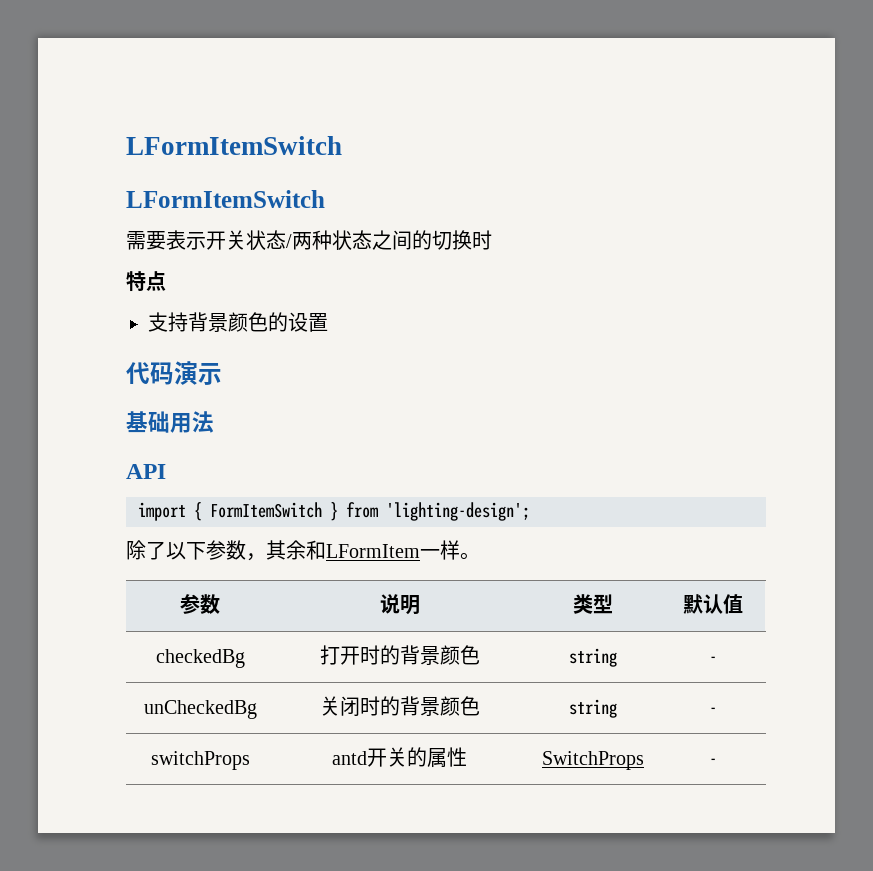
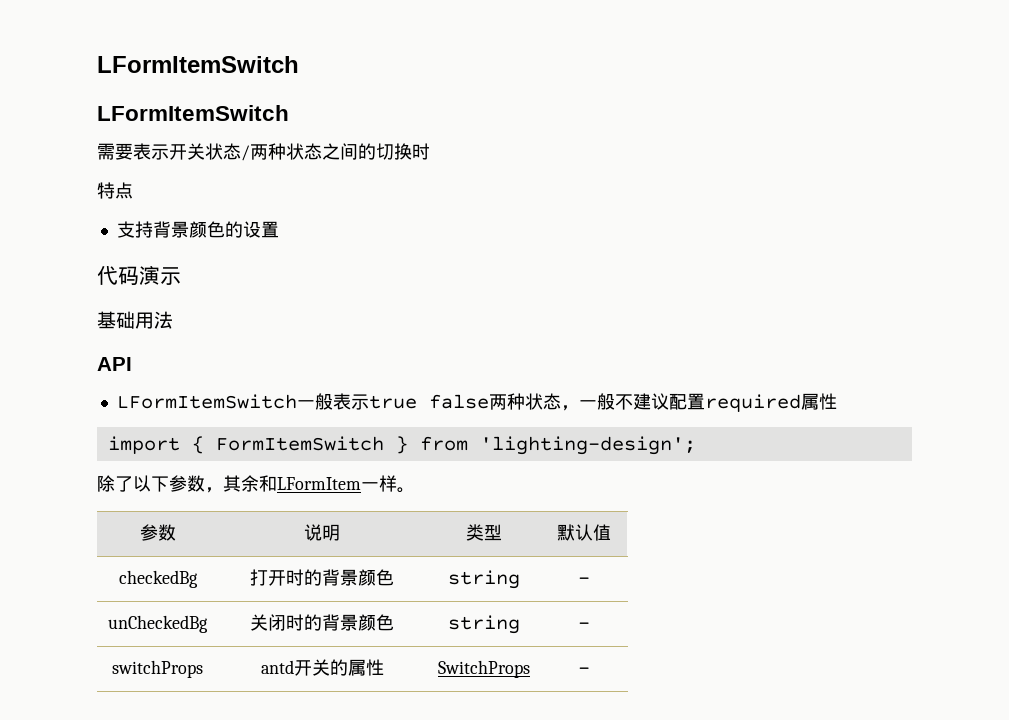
(166, 471) none -> [116,393,837,412] // LFormItemSwitch一般表示true false两种状态，一般不建议配置required属性

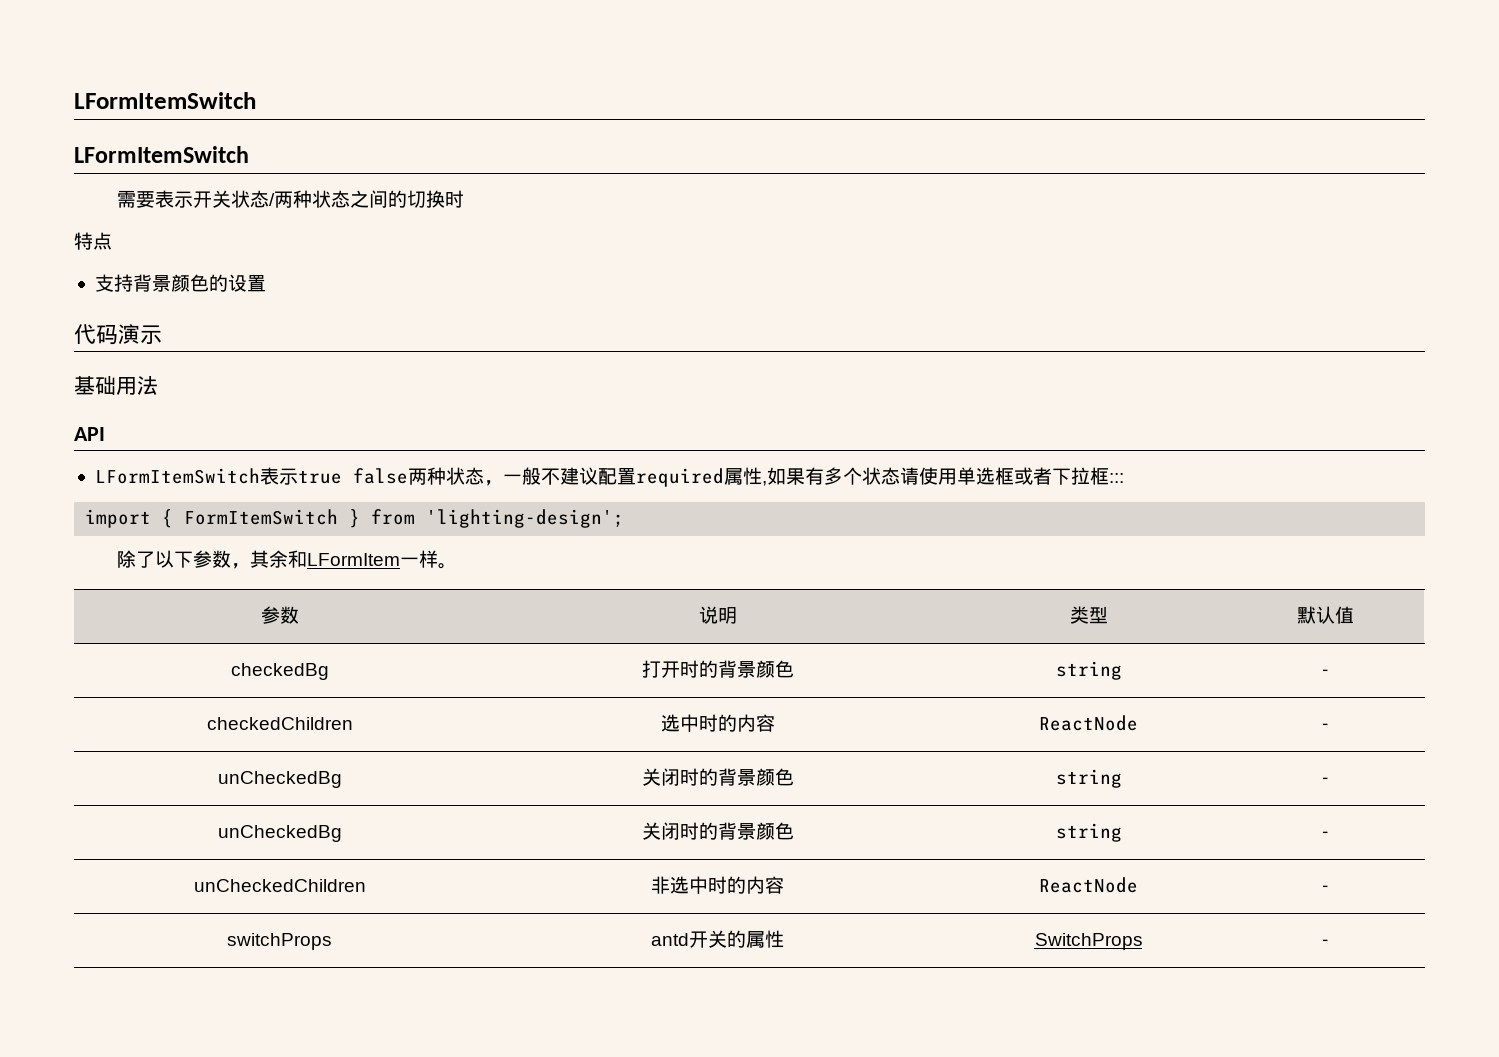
[296,393,333,410] 一般 -> (260, 476) none
(837, 401) none -> [761,467,1124,486] ,如果有多个状态请使用单选框或者下拉框:::
[108,615,208,633] [250,614,394,631] [447,615,520,634] [578,622,590,629] // unCheckedBg | 关闭时的背景颜色 | string | - -> [206,717,353,730] [660,714,775,732] [1039,715,1138,731] [1320,723,1331,730] [217,771,342,788] [641,768,794,786] [1055,769,1122,788] [1320,777,1331,784] [217,825,342,842] [641,822,794,840] [1055,823,1122,842] [1320,831,1331,838] [193,879,366,892] [651,876,784,894] [1039,877,1138,893] [1320,885,1331,892] // checkedChildren | 选中时的内容 | ReactNode | - // unCheckedBg | 关闭时的背景颜色 | string | - // unCheckedBg | 关闭时的背景颜色 | string | - // unCheckedChildren | 非选中时的内容 | ReactNode | -

